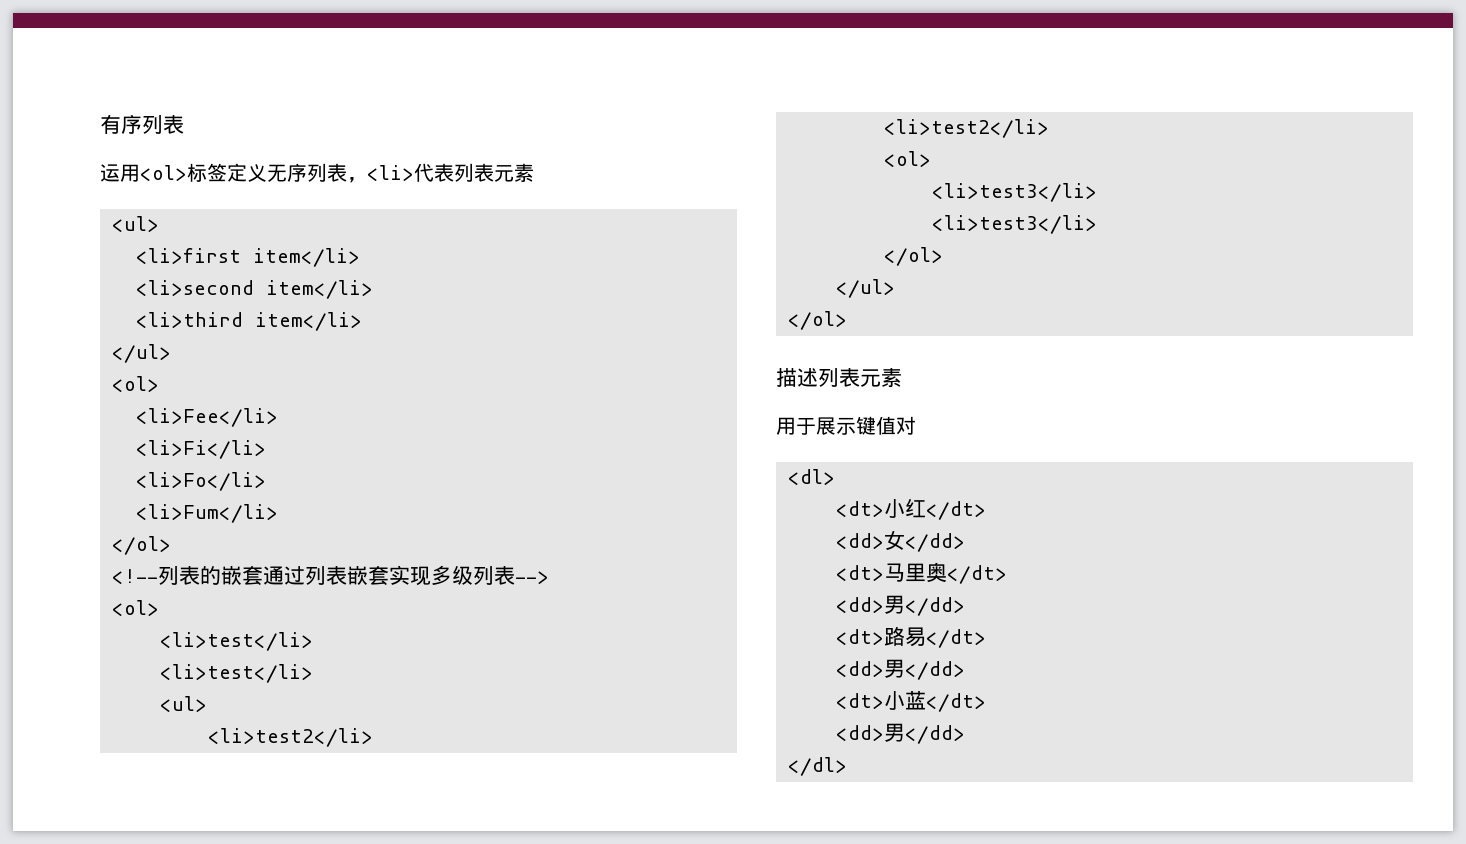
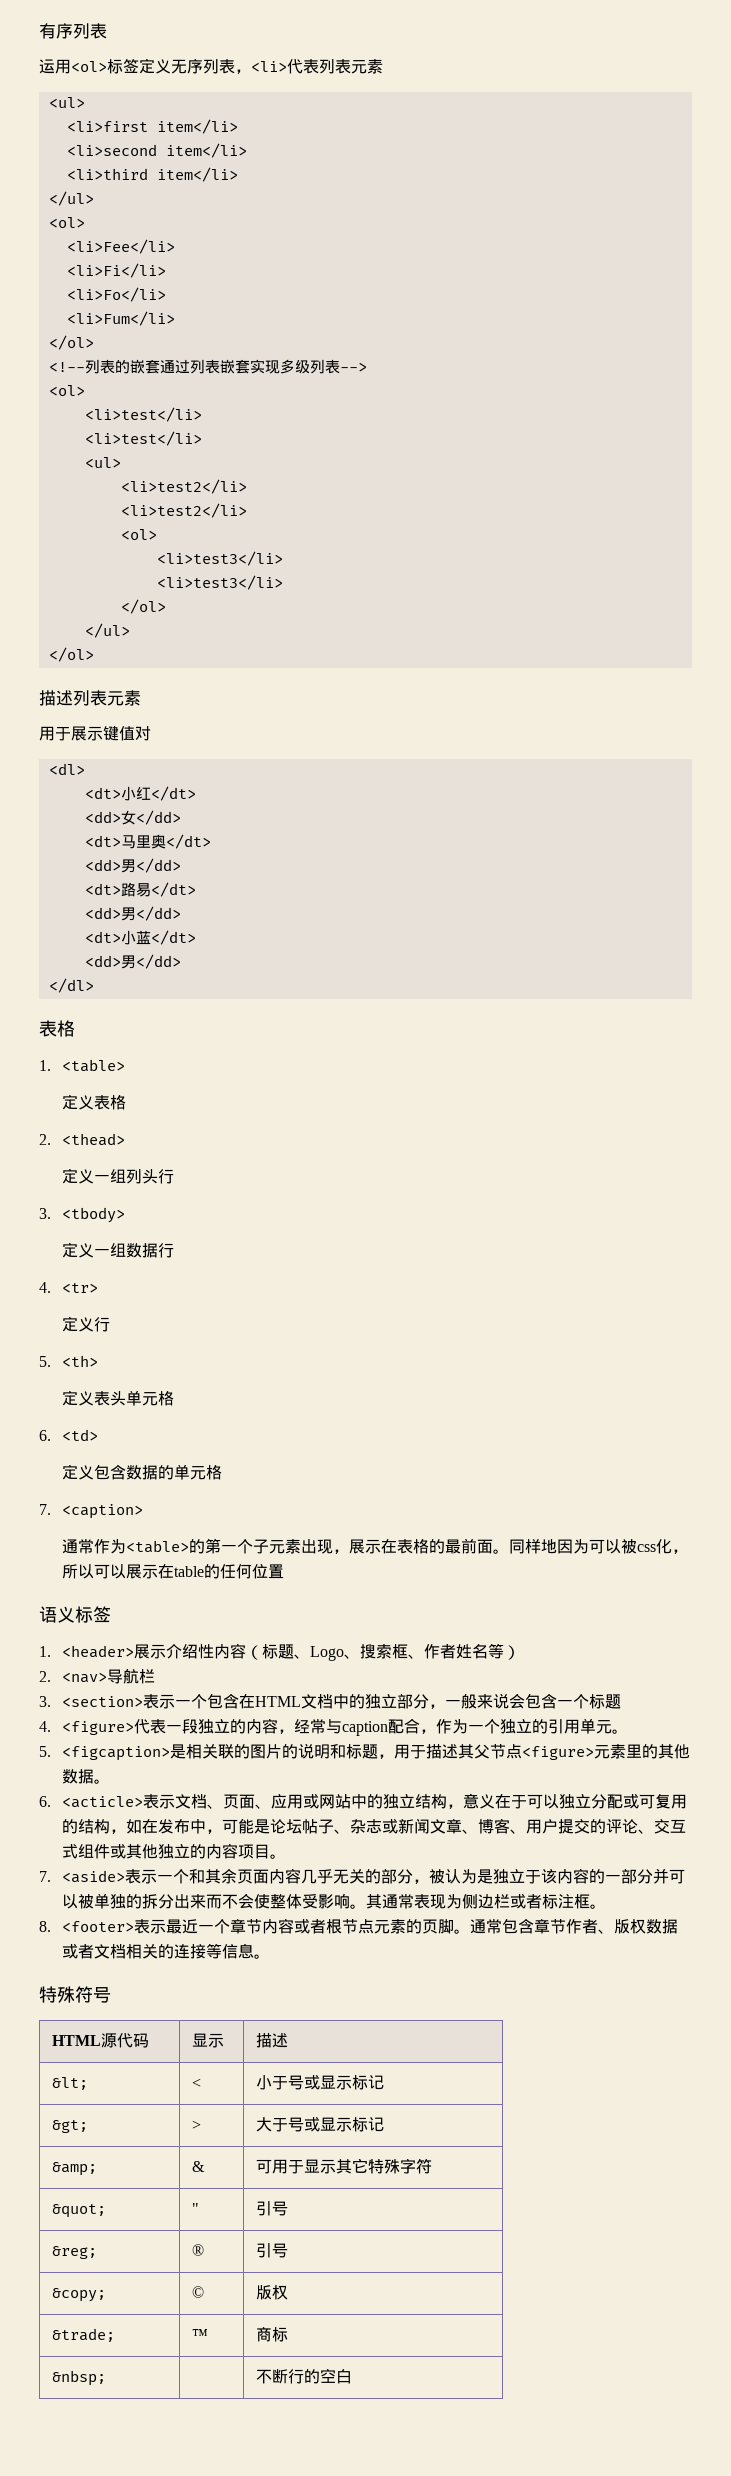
(847, 766) none -> [39,1020,75,1037] [39,1059,125,1072] [61,1094,126,1110] [39,1133,125,1146] [61,1168,174,1184] [39,1207,125,1223] [61,1242,174,1258] [39,1282,98,1293] [61,1316,110,1332] [39,1355,98,1367] [61,1390,174,1406] [39,1429,98,1441] [61,1464,222,1480] [39,1504,143,1519] [61,1538,688,1554] [61,1564,284,1579] [39,1606,111,1623] [39,1643,520,1661] [39,1668,155,1684] [39,1693,621,1709] [39,1718,628,1736] [39,1743,690,1761] [61,1769,110,1784] [39,1793,687,1809] [61,1818,686,1834] [61,1843,286,1859] [39,1868,685,1884] [61,1893,606,1909] [39,1918,678,1934] [61,1943,270,1959] [39,1986,111,2003] [51,2033,149,2048] [191,2033,224,2048] [255,2033,288,2048] [51,2077,88,2090] [191,2078,201,2088] [255,2075,384,2090] [51,2120,88,2133] [191,2120,201,2130] [255,2117,384,2132] [51,2162,97,2176] [191,2161,205,2172] [255,2158,432,2174] [51,2204,106,2218] [191,2203,199,2214] [255,2201,288,2216] [51,2246,97,2259] [191,2244,204,2256] [255,2243,288,2258] [51,2288,106,2302] [191,2286,204,2298] [255,2285,288,2300] [51,2328,115,2342] [191,2329,208,2340] [255,2327,288,2342] [51,2370,106,2386] [255,2368,352,2384] // 表格 // 1. <table> // 定义表格 // 2. <thead> // 定义一组列头行 // 3. <tbody> // 定义一组数据行 // 4. <tr> // 定义行 // 5. <th> // 定义表头单元格 // 6. <td> // 定义包含数据的单元格 // 7. <caption> // 通常作为<table>的第一个子元素出现，展示在表格的最前面。同样地因为可以被css化，所以可以展示在table的任何位置 // 语义标签 // 1. <header>展示介绍性内容（标题、Logo、搜索框、作者姓名等） // 2. <nav>导航栏 // 3. <section>表示一个包含在HTML文档中的独立部分，一般来说会包含一个标题 // 4. <figure>代表一段独立的内容，经常与caption配合，作为一个独立的引用单元。 // 5. <figcaption>是相关联的图片的说明和标题，用于描述其父节点<figure>元素里的其他数据。 // 6. <acticle>表示文档、页面、应用或网站中的独立结构，意义在于可以独立分配或可复用的结构，如在发布中，可能是论坛帖子、杂志或新闻文章、博客、用户提交的评论、交互式组件或其他独立的内容项目。 // 7. <aside>表示一个和其余页面内容几乎无关的部分，被认为是独立于该内容的一部分并可以被单独的拆分出来而不会使整体受影响。其通常表现为侧边栏或者标注框。 // 8. <footer>表示最近一个章节内容或者根节点元素的页脚。通常包含章节作者、版权数据或者文档相关的连接等信息。 // 特殊符号 // HTML源代码 | 显示 | 描述 // &lt; | < | 小于号或显示标记 // &gt; | > | 大于号或显示标记 // &amp; | & | 可用于显示其它特殊字符 // &quot; | " | 引号 // &reg; | ® | 引号 // &copy; | © | 版权 // &trade; | ™ | 商标 // &nbsp; | | 不断行的空白

